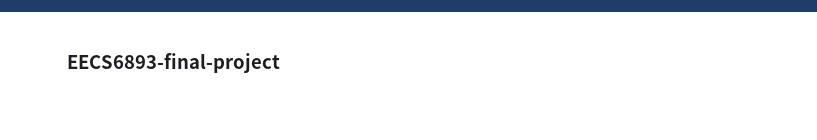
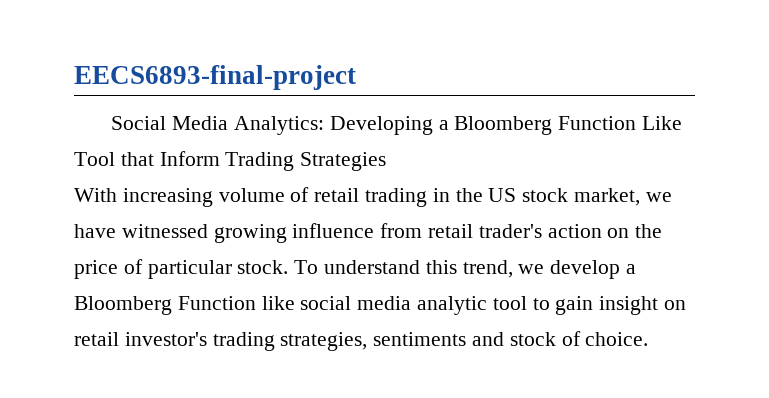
(280, 63) none -> [111,116,683,135] [74,151,387,171] [74,187,672,207] [74,223,663,243] [74,259,637,279] [74,296,687,315] [74,331,649,351] // Social Media Analytics: Developing a Bloomberg Function Like Tool that Inform Trading Strategies // With increasing volume of retail trading in the US stock market, we have witnessed growing influence from retail trader's action on the price of particular stock. To understand this trend, we develop a Bloomberg Function like social media analytic tool to gain insight on retail investor's trading strategies, sentiments and stock of choice.

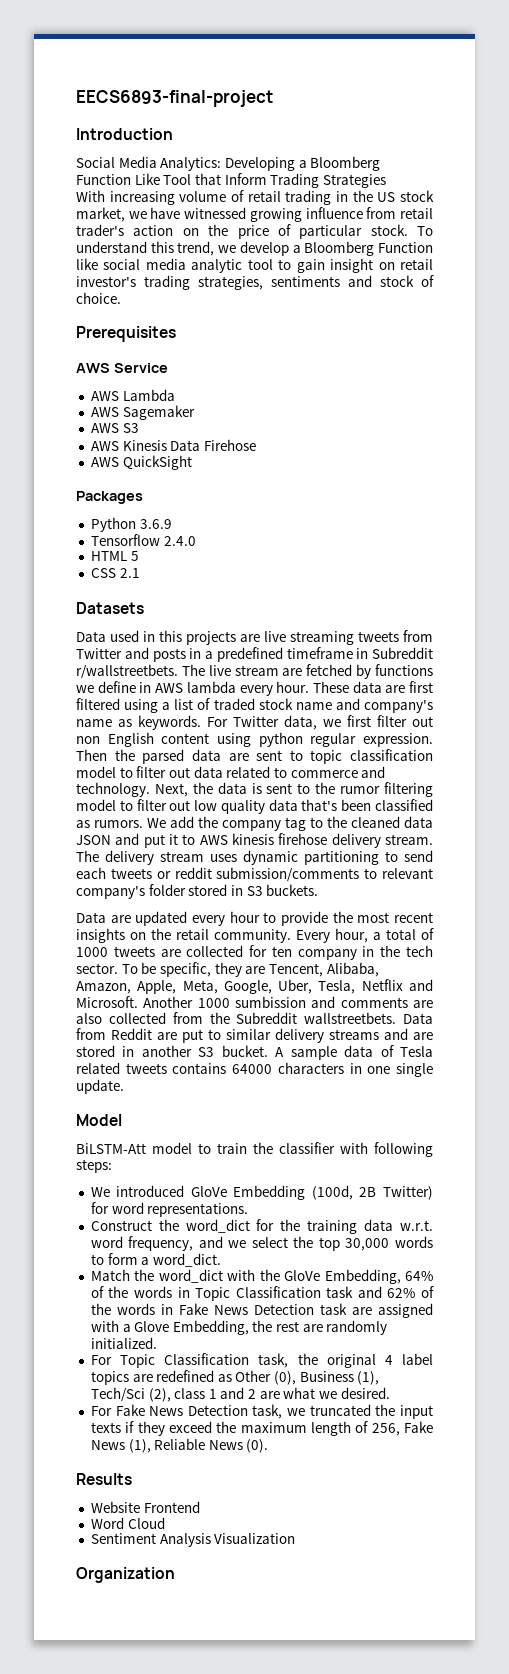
(356, 77) none -> [76,128,173,140] // Introduction
(649, 339) none -> [76,326,176,342] [76,363,168,373] [90,389,175,401] [90,405,195,420] [90,423,139,433] [90,439,256,451] [90,455,192,470] [76,491,143,504] [90,517,172,532] [90,534,196,546] [90,551,139,561] [90,568,140,578] [76,602,144,614] [76,630,433,645] [76,647,433,662] [76,664,433,679] [76,681,433,696] [76,698,433,713] [76,715,433,730] [76,732,433,747] [76,749,433,764] [76,766,386,778] [76,782,433,797] [76,799,433,814] [76,816,433,831] [76,833,433,848] [76,850,433,865] [76,867,433,882] [76,884,319,899] [76,911,433,926] [76,928,434,943] [76,945,433,960] [76,962,379,977] [76,979,433,994] [76,996,433,1008] [76,1012,433,1024] [76,1028,433,1043] [76,1045,434,1060] [76,1062,434,1077] [76,1079,124,1094] [76,1114,122,1126] [76,1142,433,1157] [76,1159,112,1173] [90,1185,433,1200] [90,1202,249,1217] [90,1219,433,1234] [90,1236,433,1251] [90,1253,221,1267] [90,1269,433,1284] [90,1286,434,1301] [90,1303,433,1318] [90,1320,388,1335] [90,1337,157,1349] [90,1353,433,1368] [90,1370,380,1385] [90,1387,390,1402] [90,1404,433,1419] [90,1421,433,1436] [90,1438,269,1453] [76,1473,132,1485] [90,1501,200,1513] [90,1517,165,1529] [90,1533,296,1547] [76,1567,175,1583] // Prerequisites // AWS Service // AWS Lambda // AWS Sagemaker // AWS S3 // AWS Kinesis Data Firehose // AWS QuickSight // Packages // Python 3.6.9 // Tensorflow 2.4.0 // HTML 5 // CSS 2.1 // Datasets // Data used in this projects are live streaming tweets from Twitter and posts in a predefined timeframe in Subreddit r/wallstreetbets. The live stream are fetched by functions we define in AWS lambda every hour. These data are first filtered using a list of traded stock name and company's name as keywords. For Twitter data, we first filter out non English content using python regular expression. Then the parsed data are sent to topic classification model to filter out data related to commerce and technology. Next, the data is sent to the rumor filtering model to filter out low quality data that's been classified as rumors. We add the company tag to the cleaned data JSON and put it to AWS kinesis firehose delivery stream. The delivery stream uses dynamic partitioning to send each tweets or reddit submission/comments to relevant company's folder stored in S3 buckets. // Data are updated every hour to provide the most recent insights on the retail community. Every hour, a total of 1000 tweets are collected for ten company in the tech sector. To be specific, they are Tencent, Alibaba, Amazon, Apple, Meta, Google, Uber, Tesla, Netflix and Microsoft. Another 1000 sumbission and comments are also collected from the Subreddit wallstreetbets. Data from Reddit are put to similar delivery streams and are stored in another S3 bucket. A sample data of Tesla related tweets contains 64000 characters in one single update. // Model // BiLSTM-Att model to train the classifier with following steps: // We introduced GloVe Embedding (100d, 2B Twitter) for word representations. // Construct the word_dict for the training data w.r.t. word frequency, and we select the top 30,000 words to form a word_dict. // Match the word_dict with the GloVe Embedding, 64% of the words in Topic Classification task and 62% of the words in Fake News Detection task are assigned with a Glove Embedding, the rest are randomly initialized. // For Topic Classification task, the original 4 label topics are redefined as Other (0), Business (1), Tech/Sci (2), class 1 and 2 are what we desired. // For Fake News Detection task, we truncated the input texts if they exceed the maximum length of 256, Fake News (1), Reliable News (0). // Results // Website Frontend // Word Cloud // Sentiment Analysis Visualization // Organization

